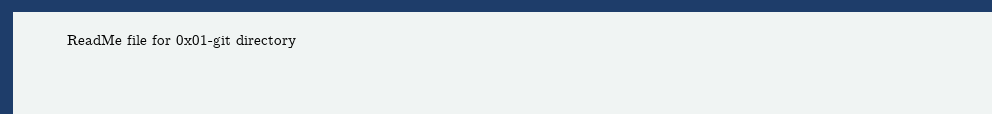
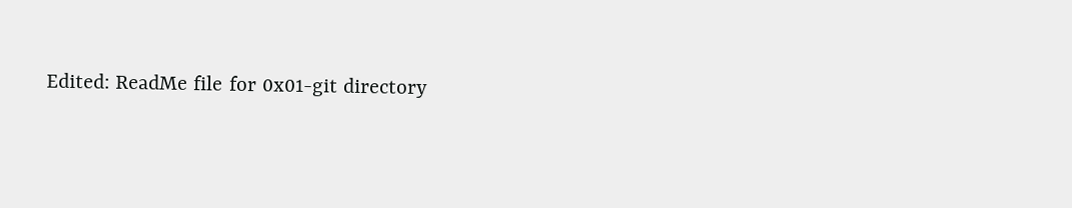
(67, 39) none -> [46,72,110,89] Edited:

